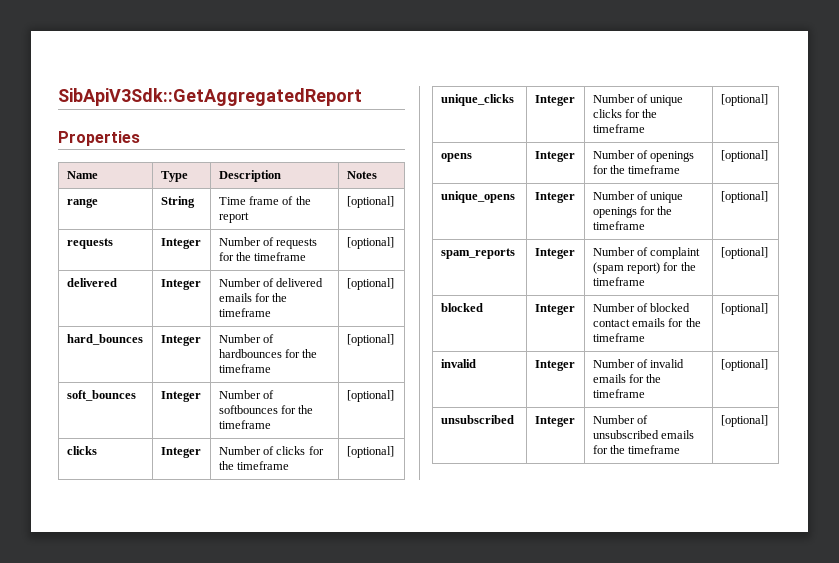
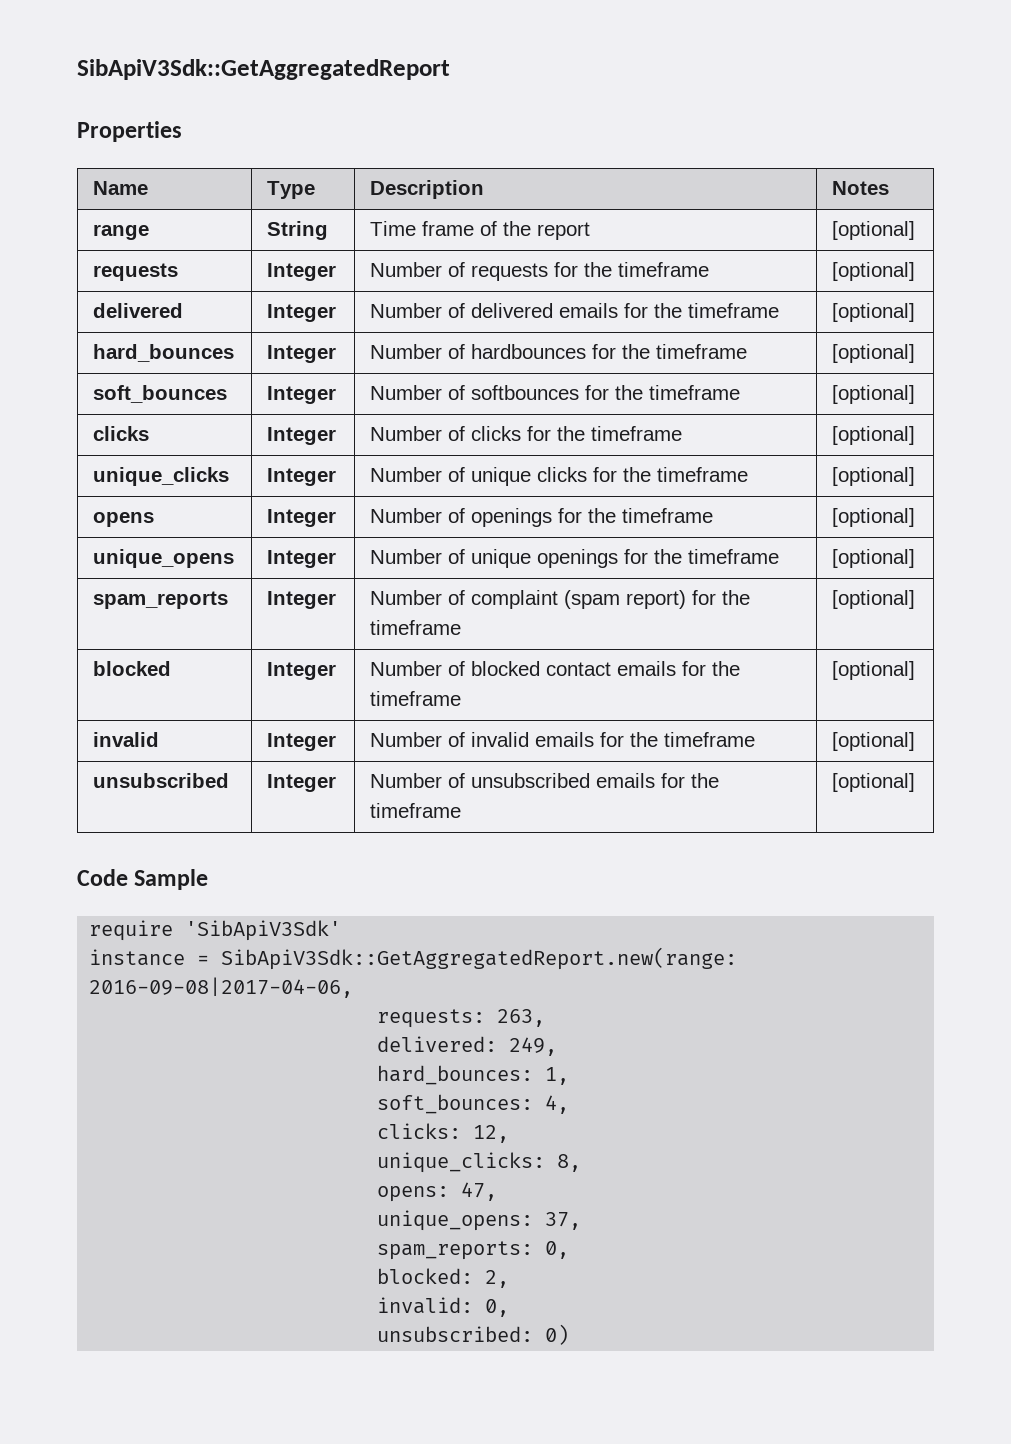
(768, 421) none -> [77,869,209,890] [89,920,342,941] [89,947,738,970] [89,977,354,998] [377,1009,546,1028] [377,1036,558,1056] [377,1065,570,1085] [377,1094,570,1114] [377,1123,510,1143] [377,1152,582,1173] [377,1182,498,1202] [377,1210,582,1231] [377,1241,570,1260] [377,1268,510,1288] [377,1297,510,1317] [377,1324,570,1345] // Code Sample // require 'SibApiV3Sdk' // instance = SibApiV3Sdk::GetAggregatedReport.new(range: 2016-09-08|2017-04-06, // requests: 263, // delivered: 249, // hard_bounces: 1, // soft_bounces: 4, // clicks: 12, // unique_clicks: 8, // opens: 47, // unique_opens: 37, // spam_reports: 0, // blocked: 2, // invalid: 0, // unsubscribed: 0)

